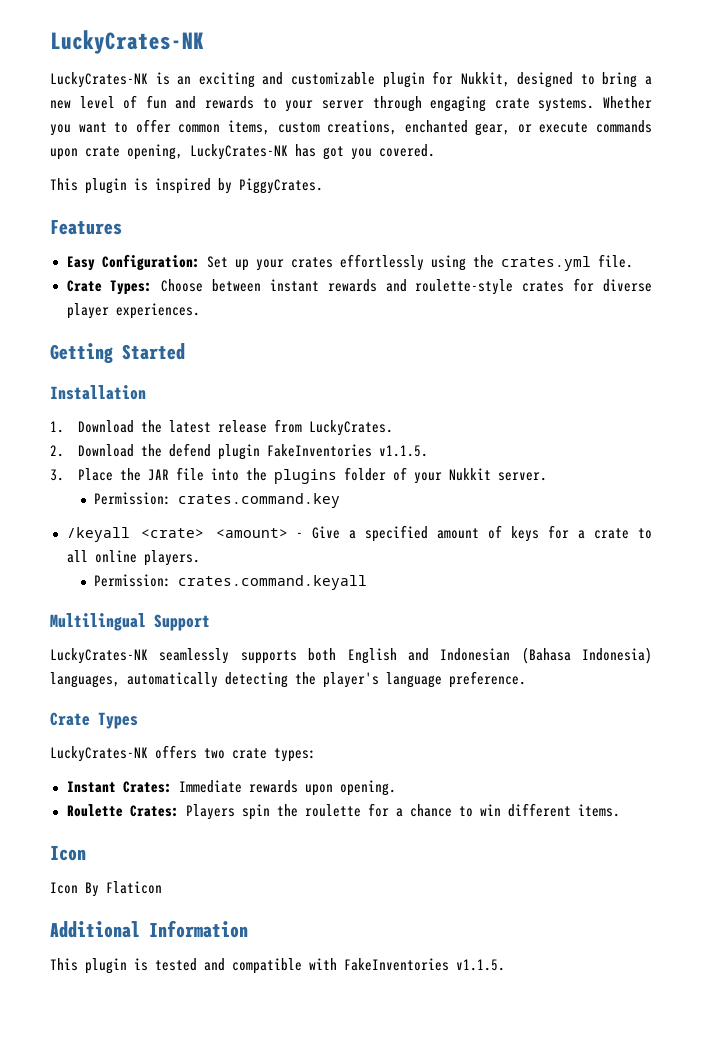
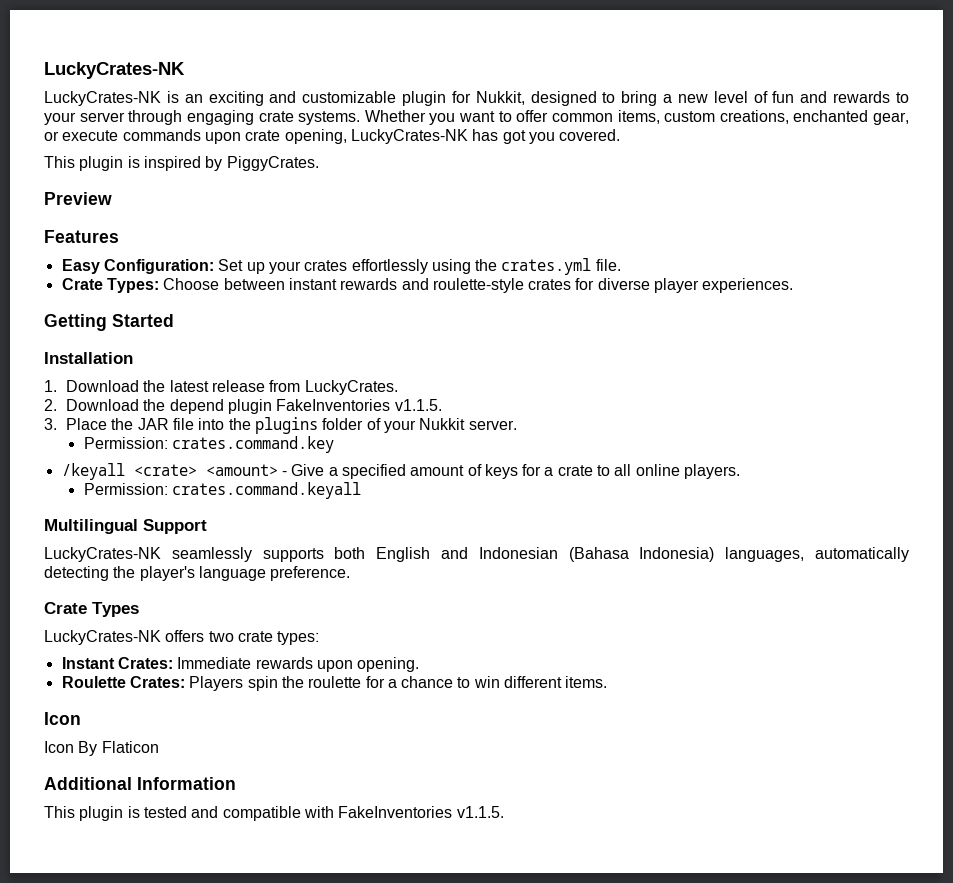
(323, 186) none -> [44,192,112,205] // Preview
[168,443,211,457] defend -> [169,399,224,414] depend

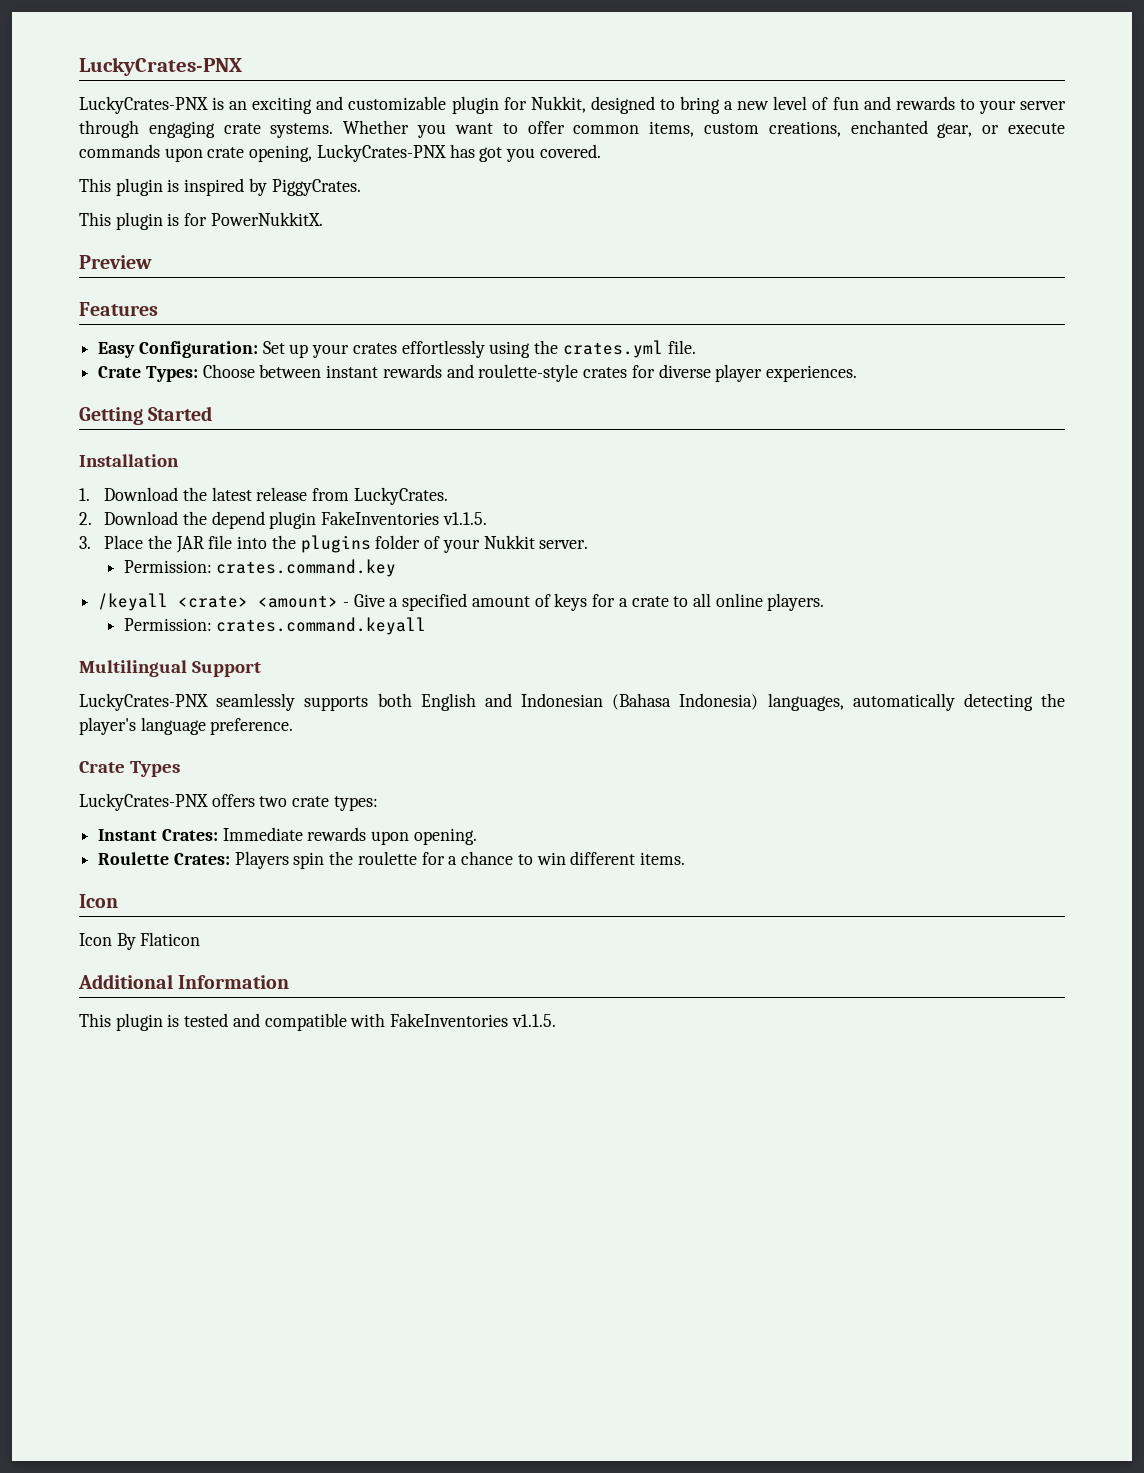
[44,62,185,79] [44,91,161,106] LuckyCrates-NK // LuckyCrates-NK -> [79,57,242,76] [79,96,208,114] LuckyCrates-PNX // LuckyCrates-PNX
[350,129,468,144] LuckyCrates-NK -> [316,144,446,162] LuckyCrates-PNX
(319, 163) none -> [79,212,323,230] // This plugin is for PowerNukkitX.
[44,547,161,562] LuckyCrates-NK -> [79,693,208,711] LuckyCrates-PNX
[44,630,161,645] LuckyCrates-NK -> [79,793,208,811] LuckyCrates-PNX

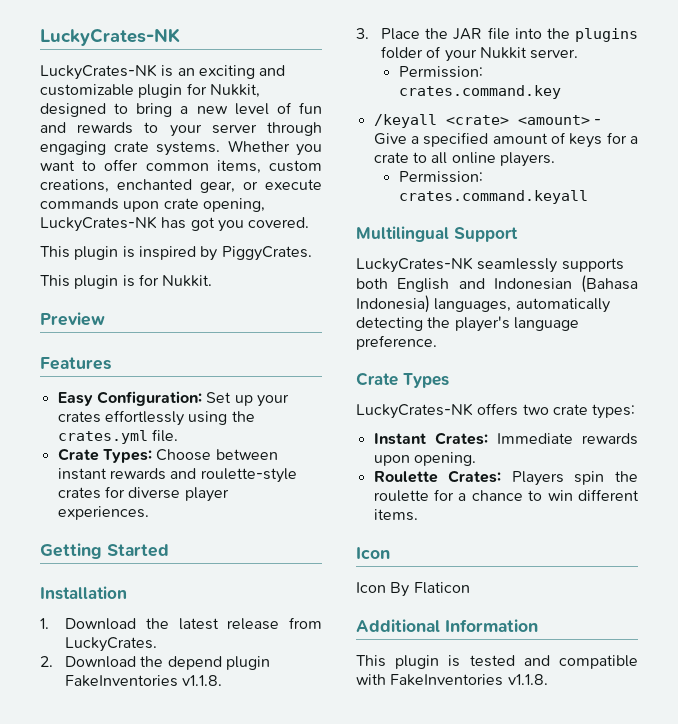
[79,57,242,76] [79,96,208,114] LuckyCrates-PNX // LuckyCrates-PNX -> [40,28,180,46] [40,64,157,80] LuckyCrates-NK // LuckyCrates-NK
[316,144,446,162] LuckyCrates-PNX -> [40,216,157,232] LuckyCrates-NK
[210,212,323,226] PowerNukkitX. -> [162,275,213,287] Nukkit.
[442,512,487,525] v1.1.5. -> [182,675,223,686] v1.1.8.
[79,693,208,711] LuckyCrates-PNX -> [356,257,473,273] LuckyCrates-NK
[79,793,208,811] LuckyCrates-PNX -> [356,403,473,419] LuckyCrates-NK
[511,1014,556,1027] v1.1.5. -> [507,674,548,685] v1.1.8.

